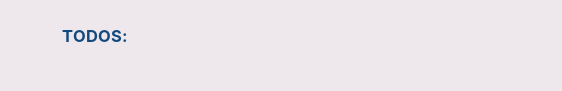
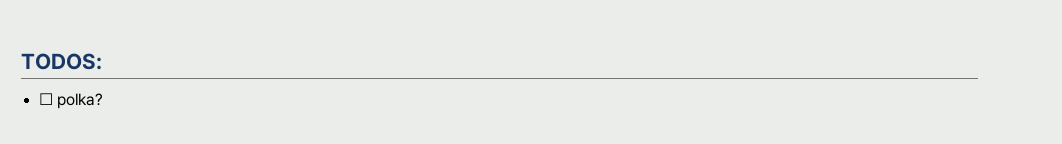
(128, 36) none -> [38,93,103,109] // ☐ polka?

